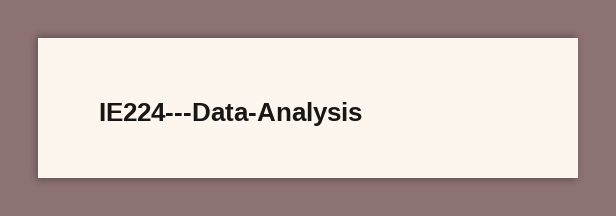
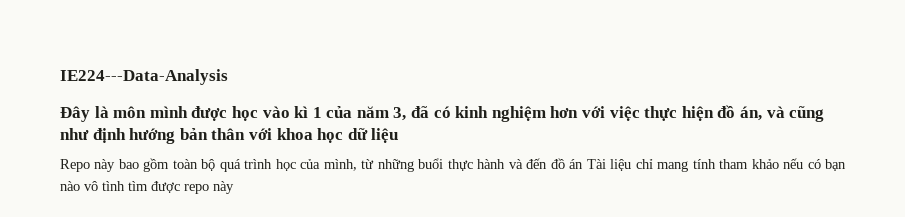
(362, 114) none -> [60,105,825,122] [60,128,399,144] [60,158,846,172] [60,181,234,194] // Đây là môn mình được học vào kì 1 của năm 3, đã có kinh nghiệm hơn với việc thực hiện đồ án, và cũng như định hướng bản thân với khoa học dữ liệu // Repo này bao gồm toàn bộ quá trình học của mình, từ những buổi thực hành và đến đồ án Tài liệu chỉ mang tính tham khảo nếu có bạn nào vô tình tìm được repo này

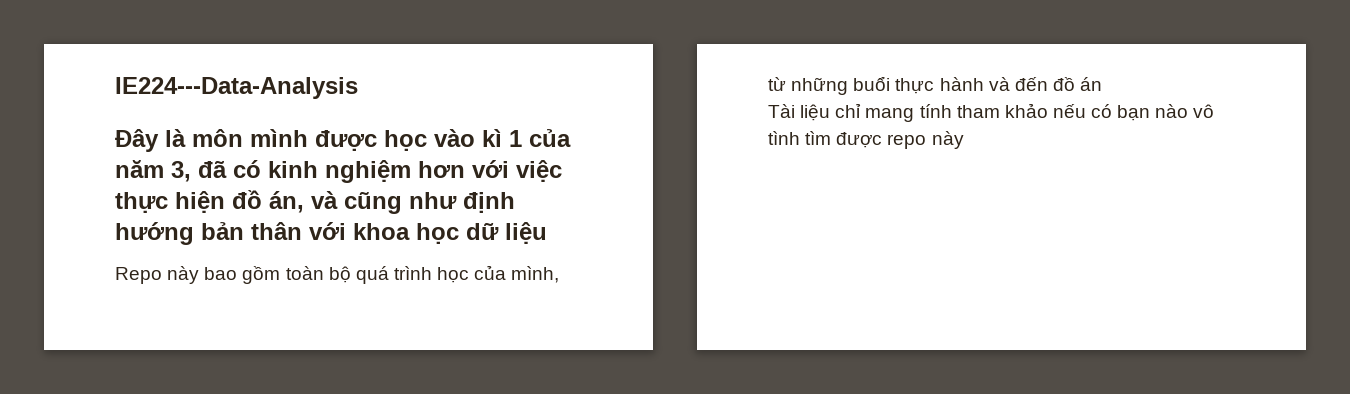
(584, 164) none -> (1103, 84) //

